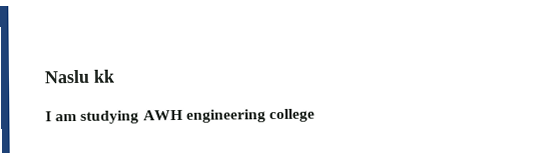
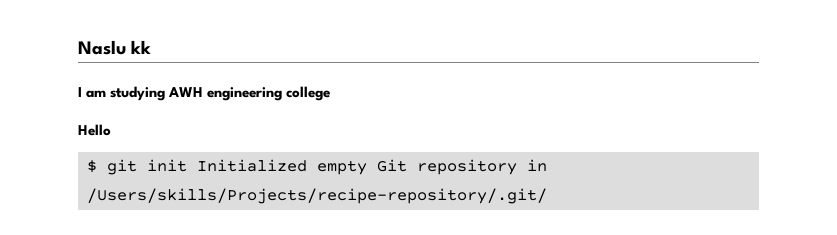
(315, 115) none -> [78,124,111,136] [87,159,547,175] [87,188,547,204] // Hello // $ git init Initialized empty Git repository in /Users/skills/Projects/recipe-repository/.git/

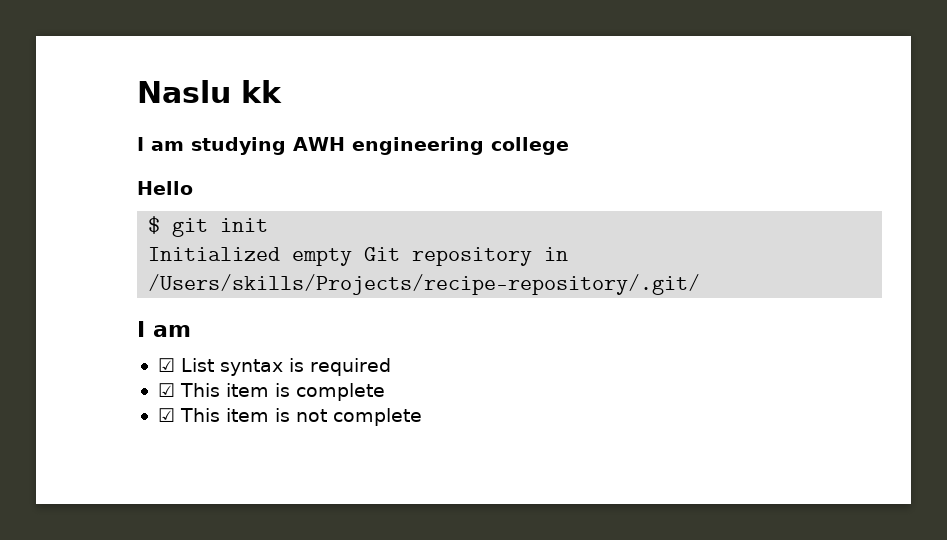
(187, 165) none -> (269, 225) //
(547, 196) none -> [137,321,191,337] [157,358,391,376] [157,383,385,401] [157,408,422,426] // I am // ☑ List syntax is required // ☑ This item is complete // ☑ This item is not complete

